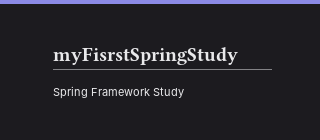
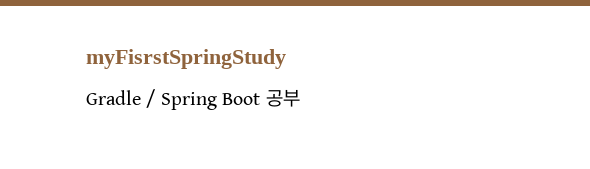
[53,86,184,99] Spring Framework Study -> [86,89,300,110] Gradle / Spring Boot 공부

